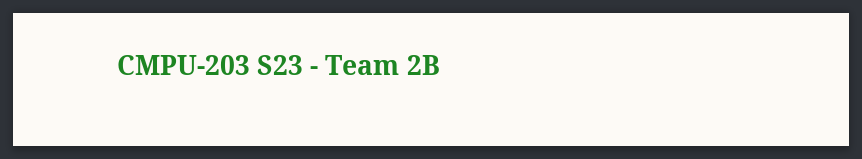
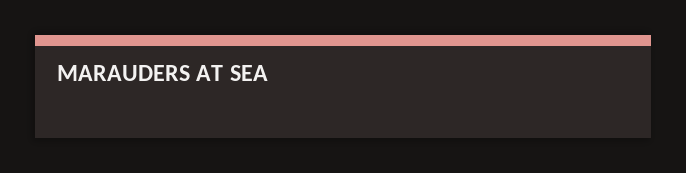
[117,55,440,75] CMPU-203 S23 - Team 2B -> [57,65,268,81] MARAUDERS AT SEA

